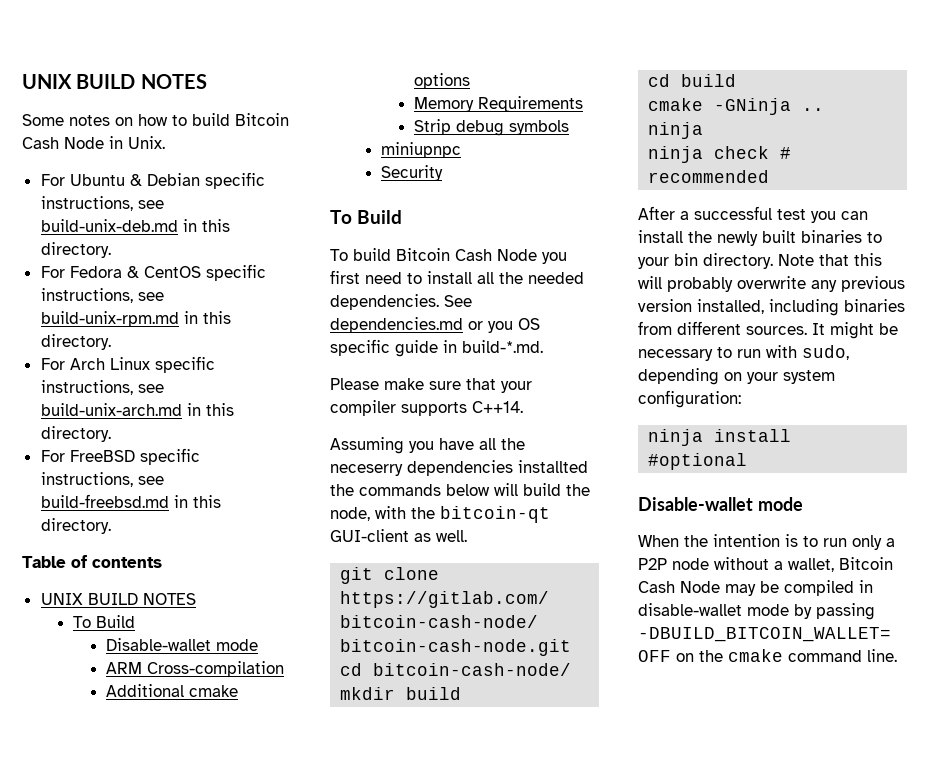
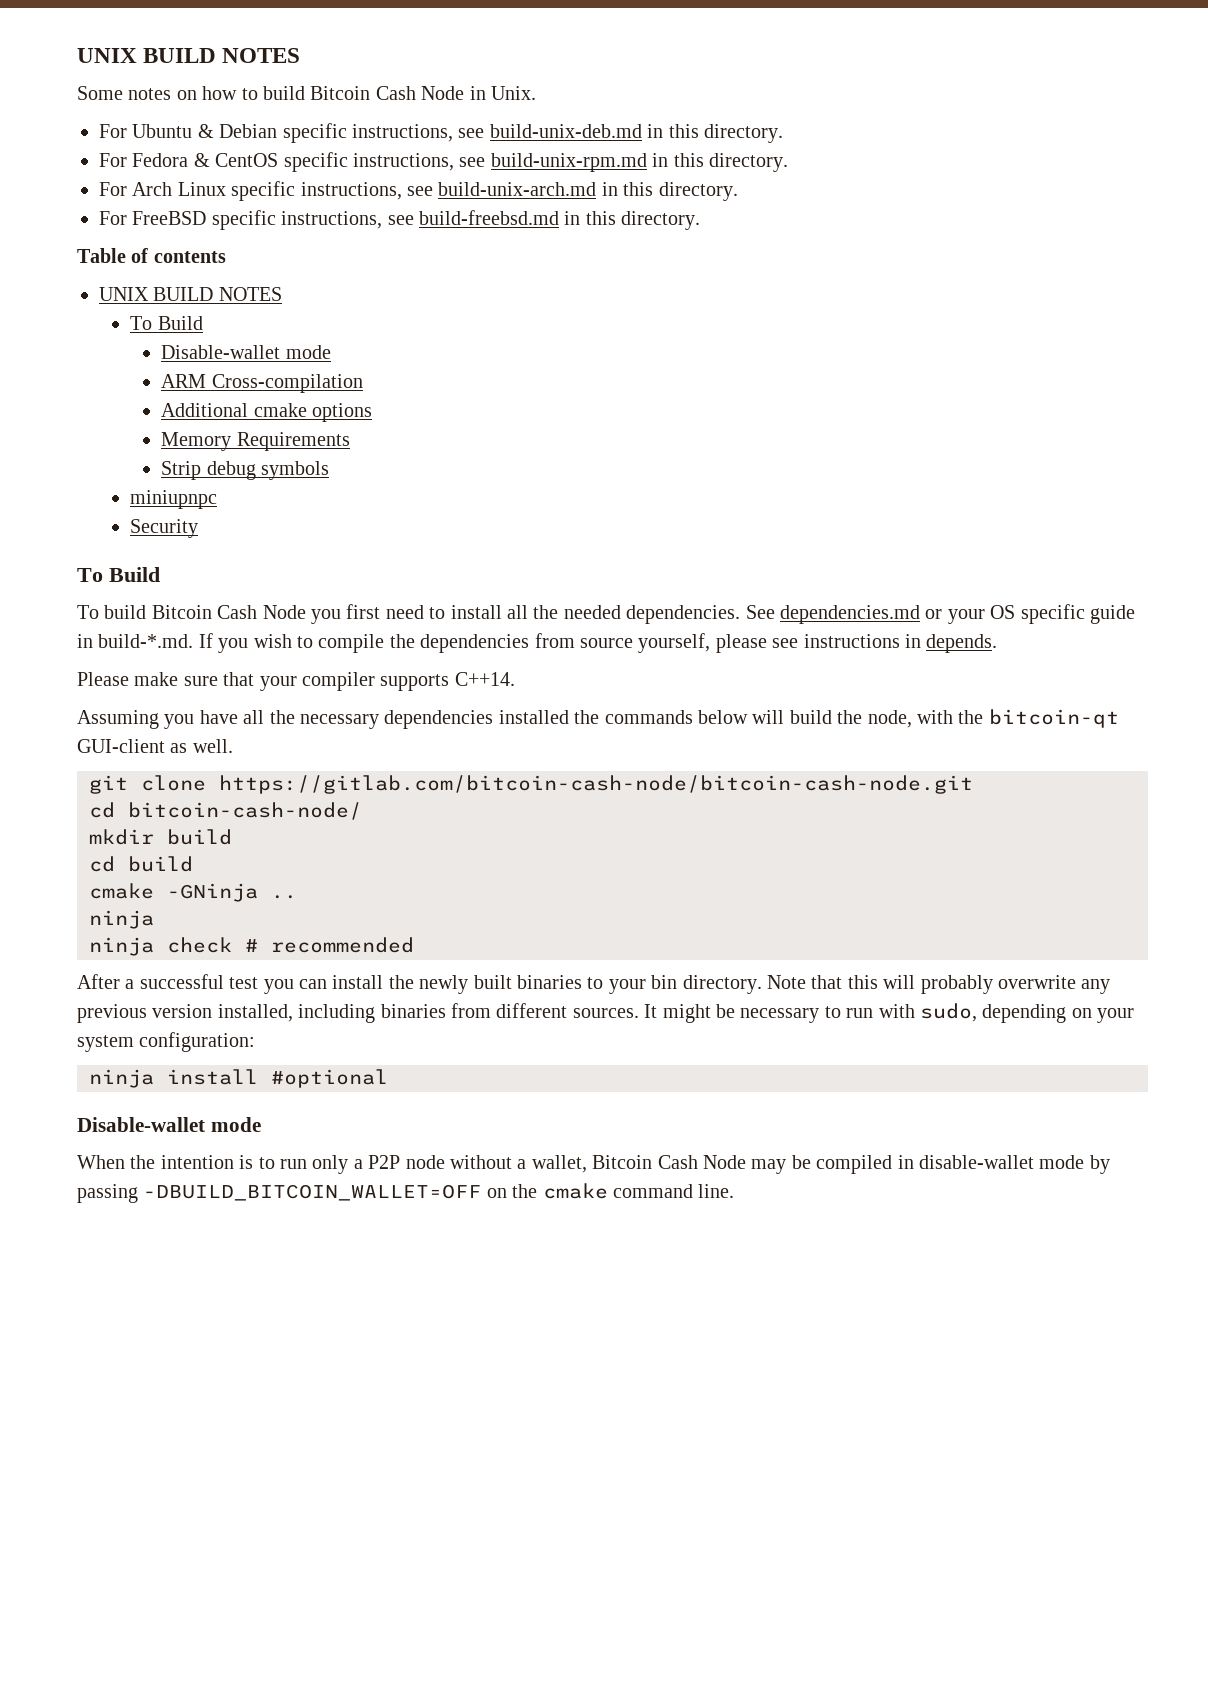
[488,321,513,333] you -> [947,609,985,624] your
(543, 346) none -> [198,633,998,653] If you wish to compile the dependencies from source yourself, please see instructions in depends.
[330,460,588,476] neceserry dependencies installted -> [300,710,569,729] necessary dependencies installed

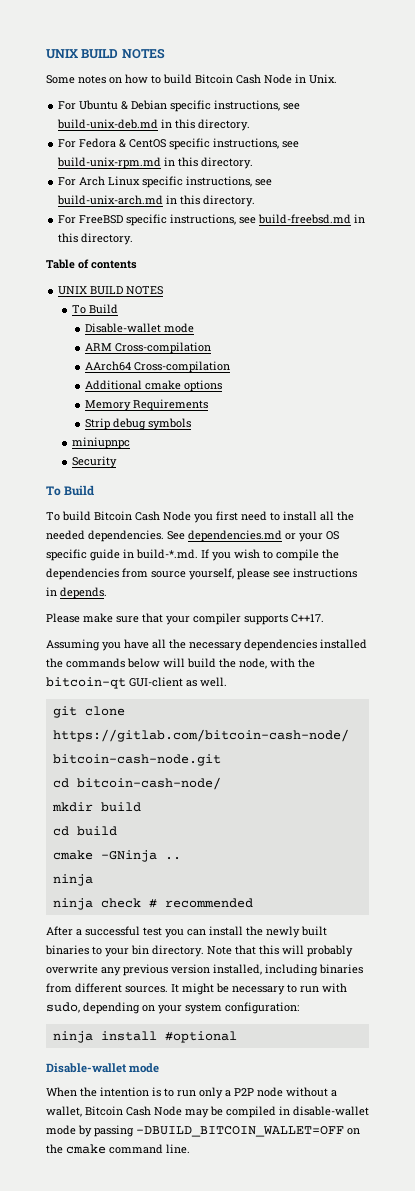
(363, 383) none -> [85,361,231,373] // AArch64 Cross-compilation
[454,672,515,686] C++14. -> [291,614,324,623] C++17.

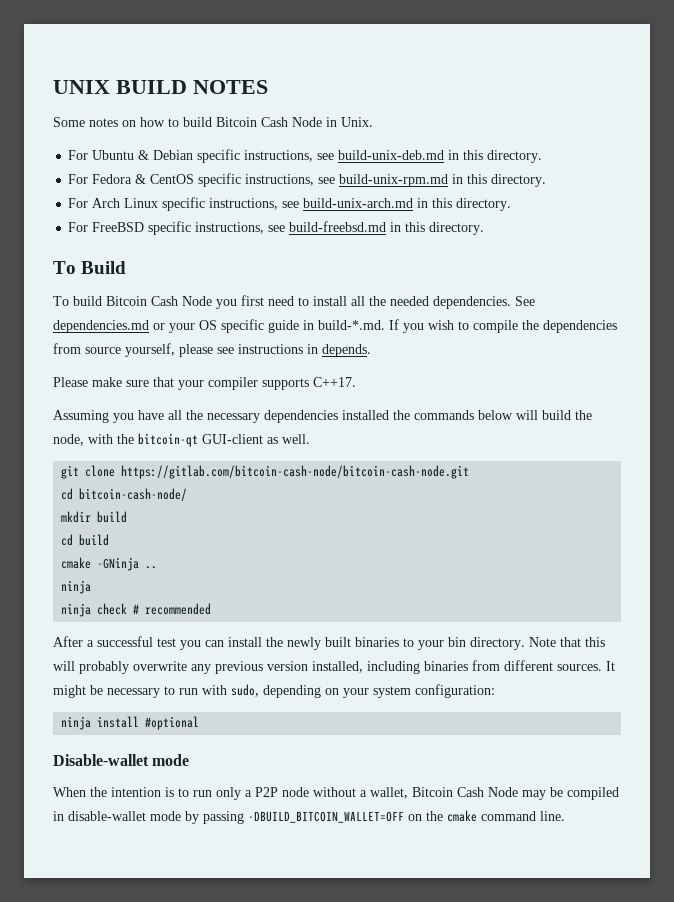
[46,259,137,269] [58,286,164,295] [71,304,118,314] [85,323,195,333] [85,342,212,354] [85,361,231,373] [85,380,223,392] [85,399,209,411] [85,418,192,430] [71,437,130,449] [71,456,117,468] // Table of contents // UNIX BUILD NOTES // To Build // Disable-wallet mode // ARM Cross-compilation // AArch64 Cross-compilation // Additional cmake options // Memory Requirements // Strip debug symbols // miniupnpc // Security -> (485, 228) none

